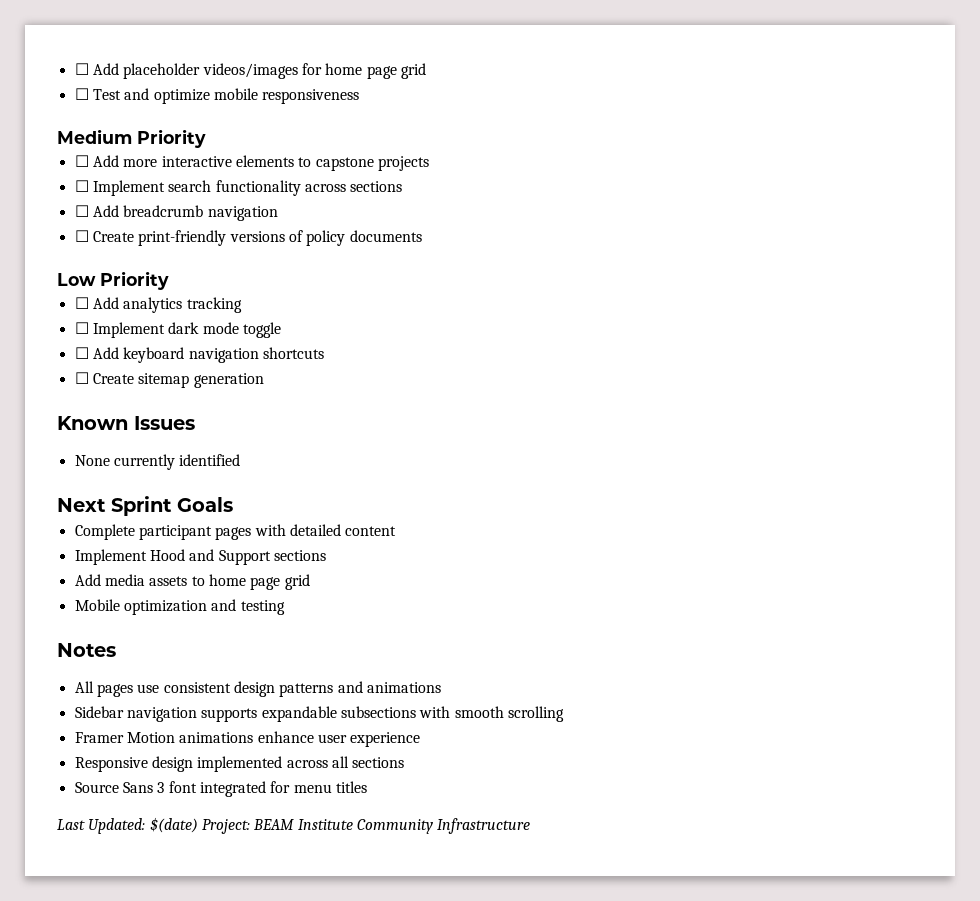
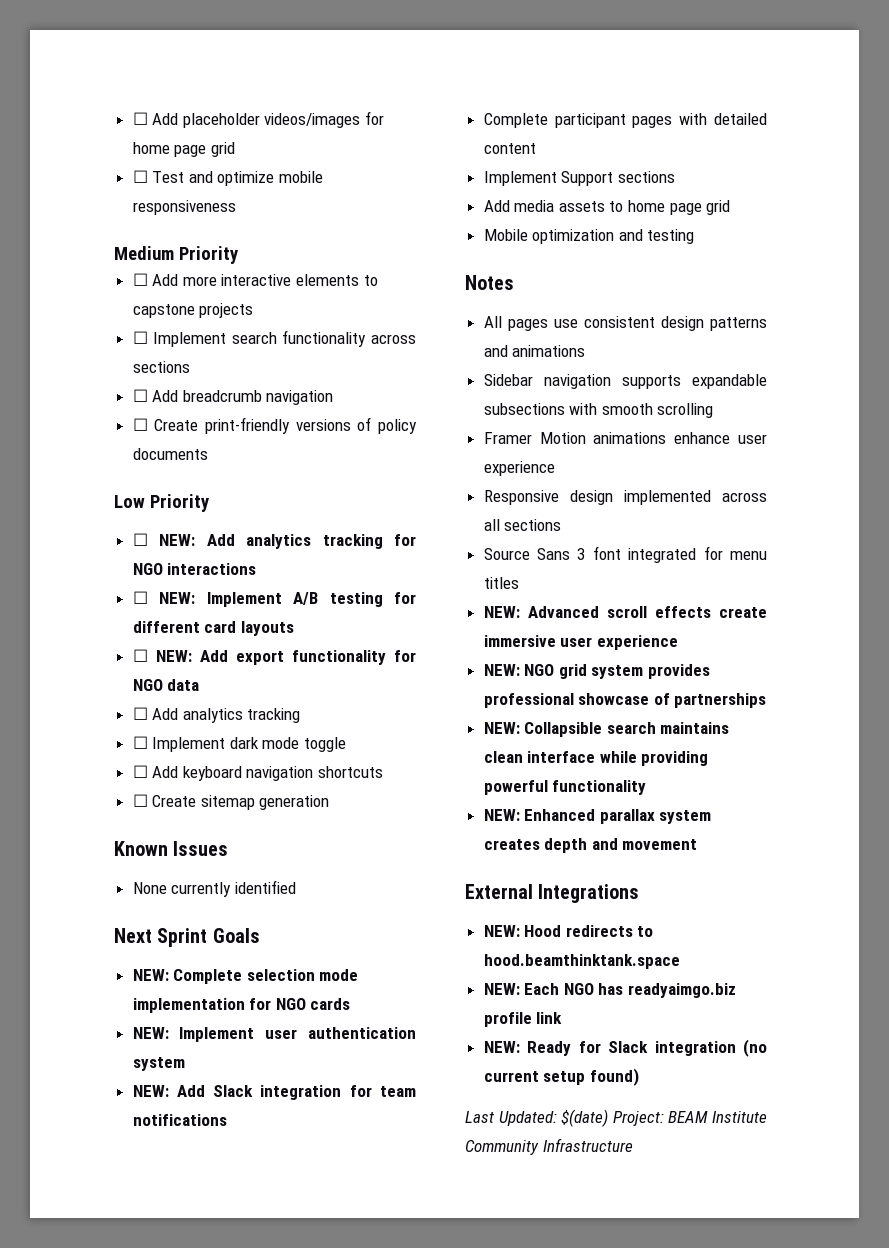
(169, 280) none -> [132,533,416,549] [132,563,257,575] [132,591,416,607] [132,621,294,636] [132,649,416,665] [132,679,200,691] // ☐ NEW: Add analytics tracking for NGO interactions // ☐ NEW: Implement A/B testing for different card layouts // ☐ NEW: Add export functionality for NGO data
(233, 504) none -> [132,969,359,984] [132,998,351,1013] [132,1027,417,1042] [132,1057,185,1071] [132,1085,416,1100] [132,1114,227,1126] // NEW: Complete selection mode implementation for NGO cards // NEW: Implement user authentication system // NEW: Add Slack integration for team notifications
[149,549,215,561] Hood and -> (557, 178) none
(367, 787) none -> [483,606,767,618] [483,635,678,650] [483,664,711,679] [483,693,767,708] [483,722,730,737] [483,751,709,766] [483,780,647,795] [483,809,712,824] [483,838,698,853] [465,884,640,903] [483,925,654,937] [483,954,680,969] [483,983,737,998] [483,1012,563,1027] [483,1039,767,1057] [483,1068,639,1086] // NEW: Advanced scroll effects create immersive user experience // NEW: NGO grid system provides professional showcase of partnerships // NEW: Collapsible search maintains clean interface while providing powerful functionality // NEW: Enhanced parallax system creates depth and movement // External Integrations // NEW: Hood redirects to hood.beamthinktank.space // NEW: Each NGO has readyaimgo.biz profile link // NEW: Ready for Slack integration (no current setup found)

